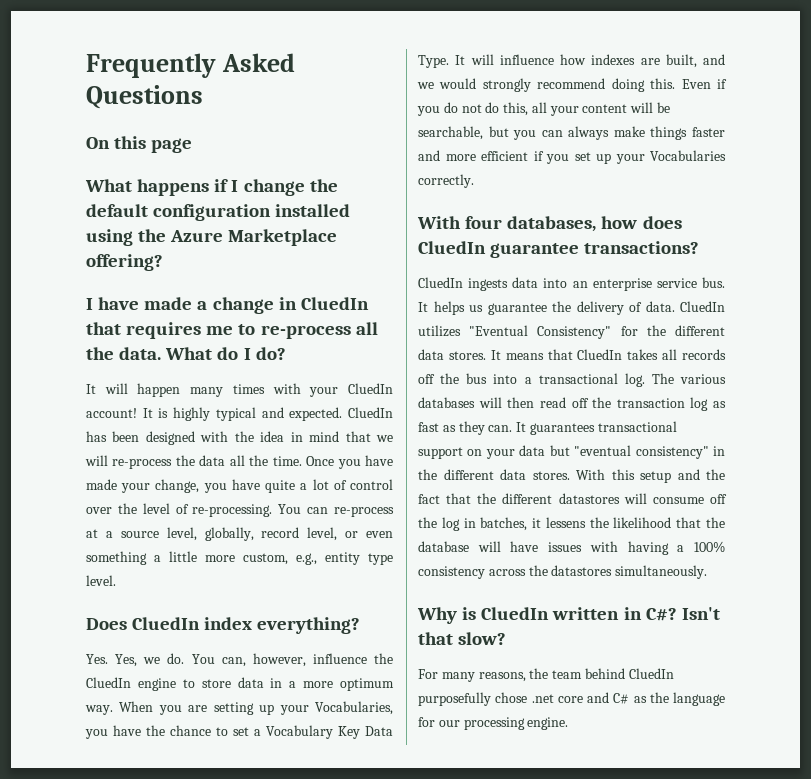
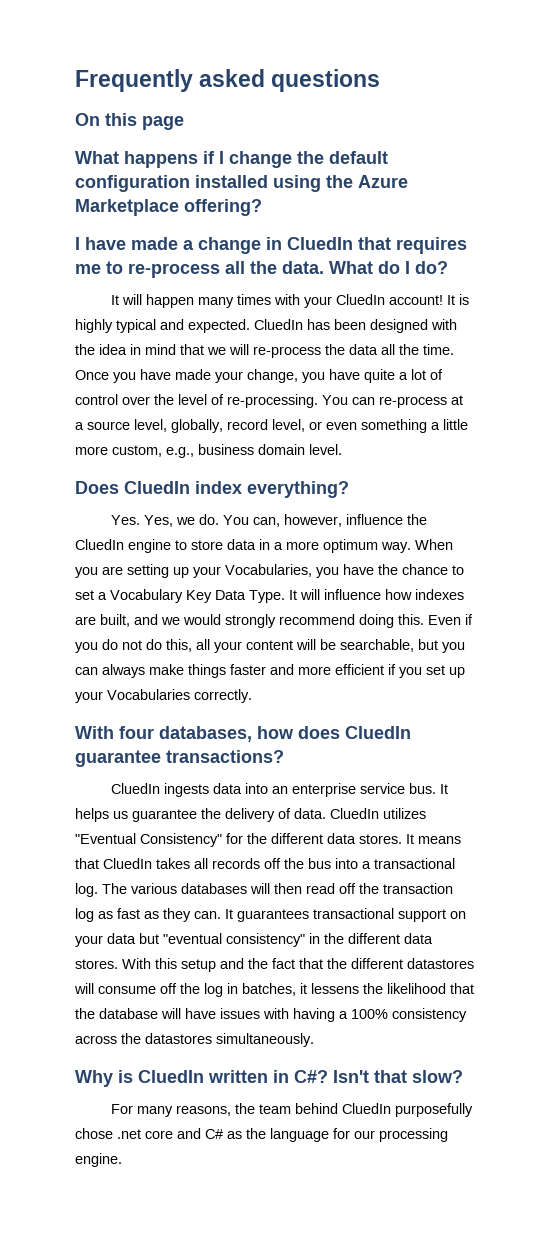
[221,53,295,72] [86,85,203,109] Asked Questions -> [199,69,381,92] asked questions
[325,552,393,565] entity type -> [198,444,305,455] business domain

